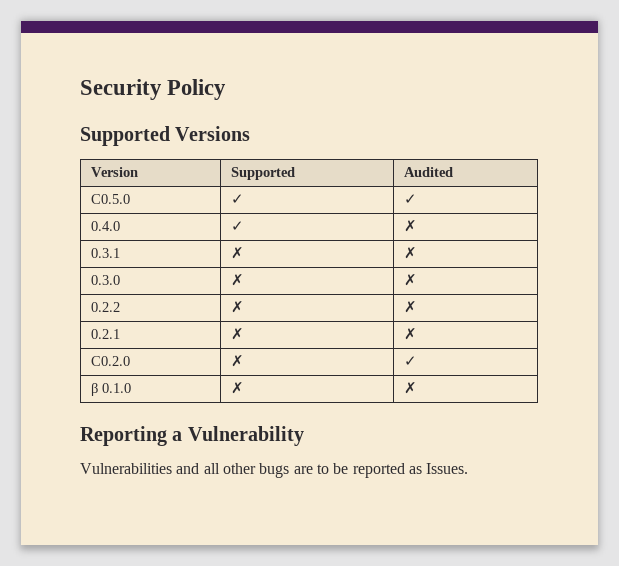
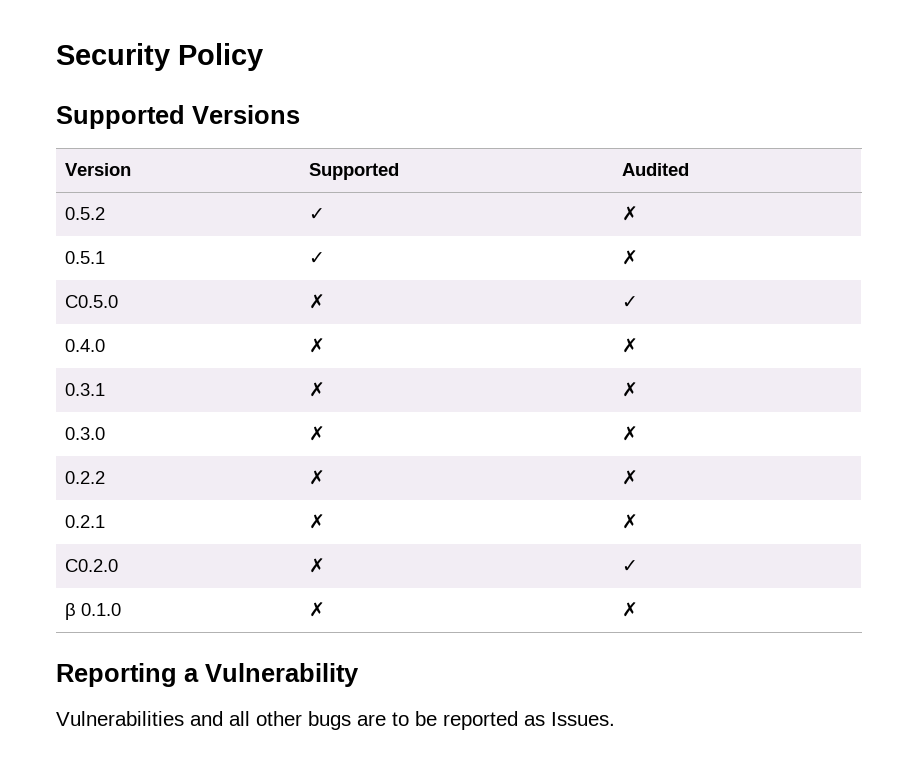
(454, 172) none -> [64,207,105,220] [308,208,325,220] [621,206,638,221] [64,251,105,264] [308,252,325,264] [621,250,638,265] // 0.5.2 | ✓ | ✗ // 0.5.1 | ✓ | ✗
[231,194,245,204] ✓ -> [308,294,325,309] ✗
[231,221,245,231] ✓ -> [308,338,325,353] ✗

